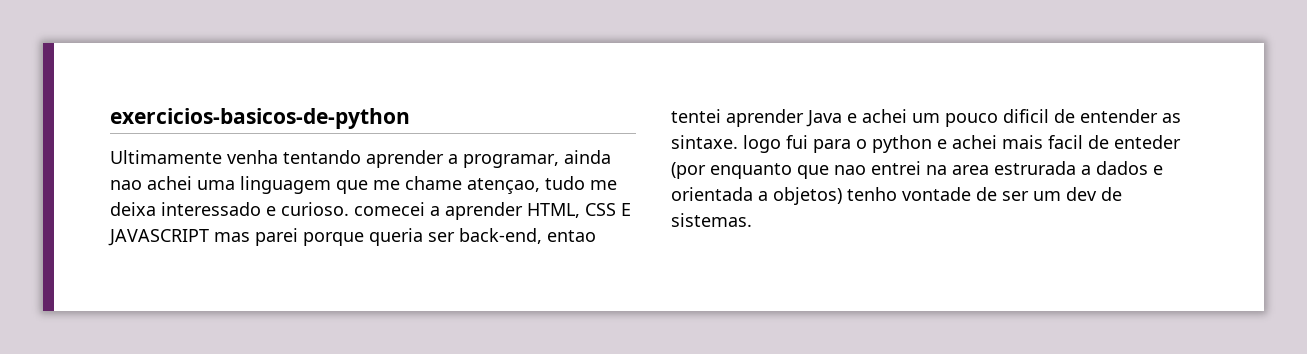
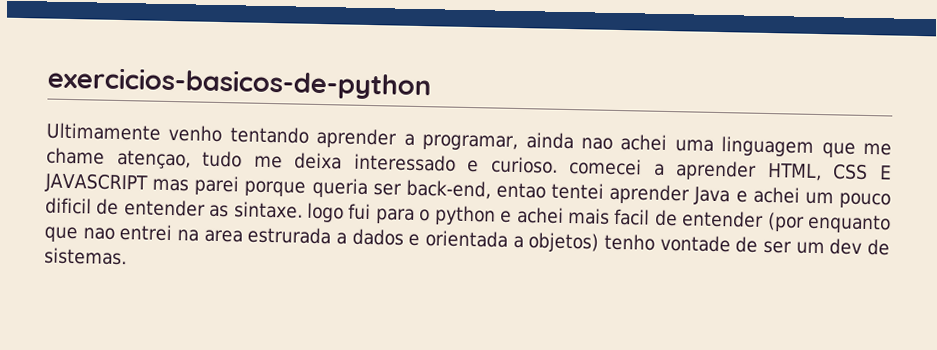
[227,150,278,164] venha -> [168,124,223,143] venho
[1114,135,1181,149] enteder -> [682,210,765,228] entender

